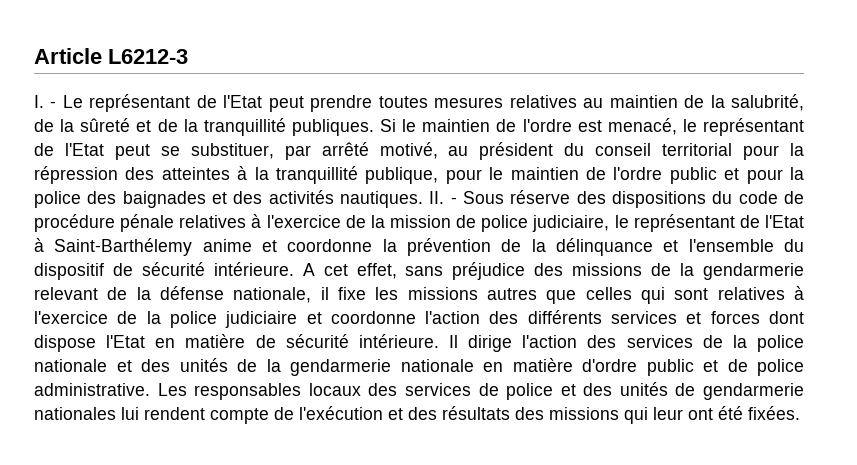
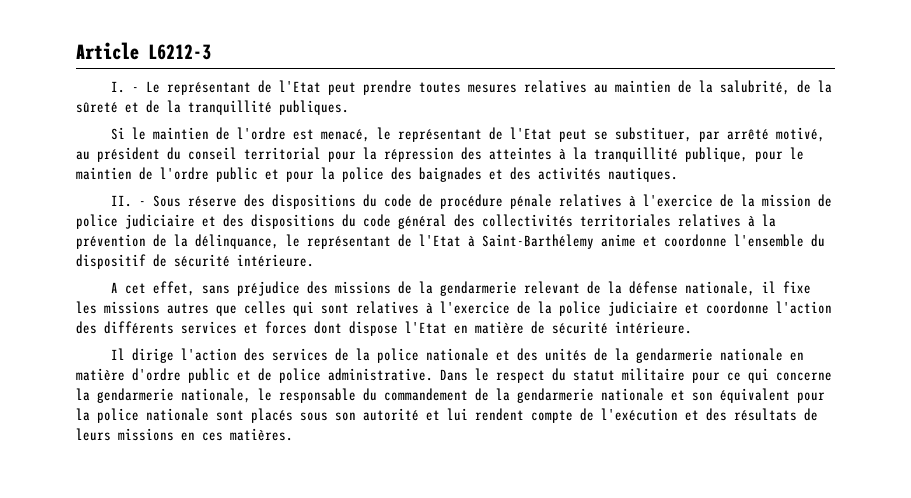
(374, 127) none -> (349, 107) //
(424, 199) none -> (678, 174) //
[532,215,610,232] judiciaire, -> [125,214,776,229] [76,234,279,249] judiciaire et des dispositions du code général des collectivités territoriales relatives à la prévention de la délinquance,
[382,238,679,256] la prévention de la délinquance et -> (727, 240) none
(294, 269) none -> (314, 260) //
(439, 341) none -> (692, 327) //
[157,382,805,400] [34,407,116,420] Les responsables locaux des services de police et des unités de gendarmerie nationales -> [440,368,832,383] [76,388,825,403] [76,408,440,423] Dans le respect du statut militaire pour ce qui concerne la gendarmerie nationale, le responsable du commandement de la gendarmerie nationale et son équivalent pour la police nationale sont placés sous son autorité et
[515,406,800,424] des missions qui leur ont été fixées. -> [804,408,818,421] [76,428,293,441] de leurs missions en ces matières.

